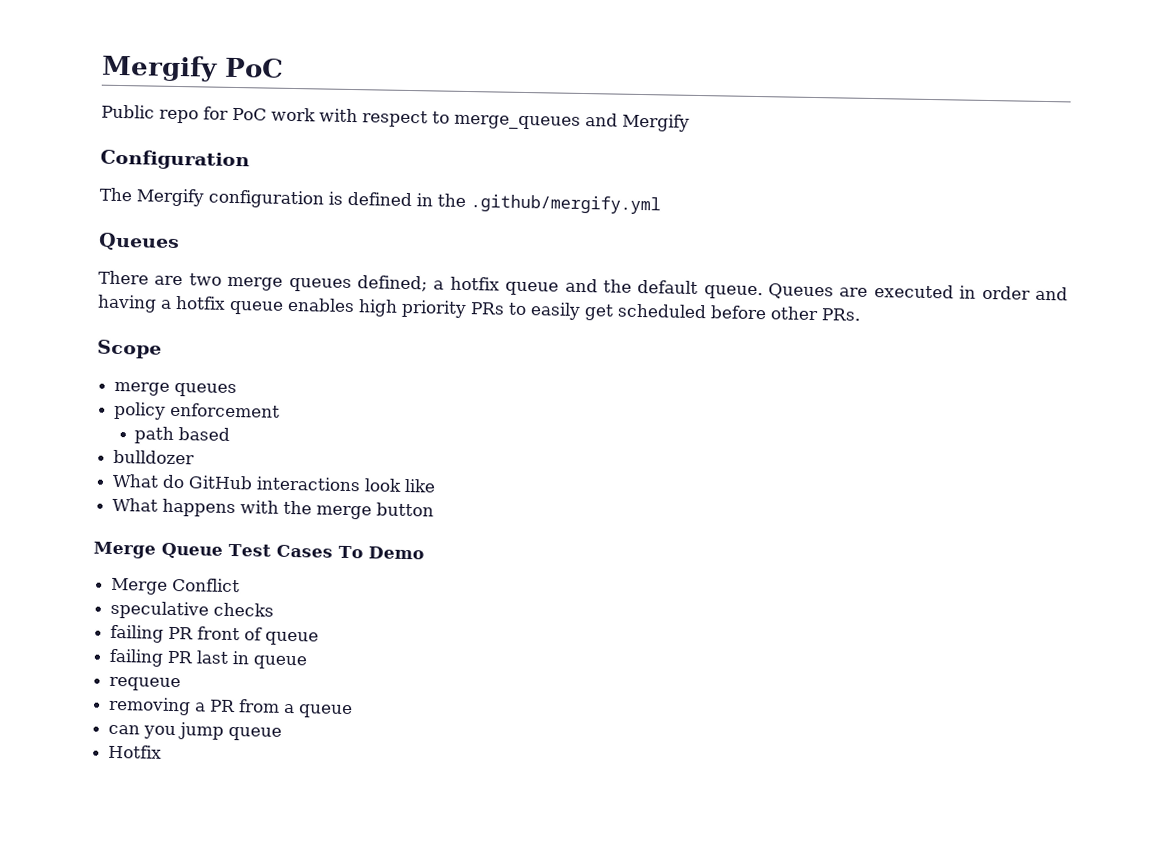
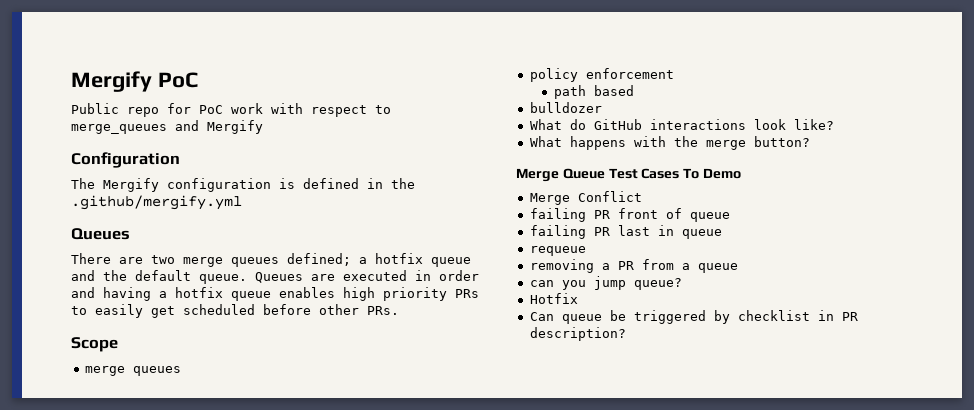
[404,478,437,493] like -> [793,119,834,130] like?
[376,502,435,517] button -> [753,136,810,147] button?
[110,600,275,620] // speculative checks -> (642, 196) none
[228,726,283,741] queue -> [633,278,682,290] queue?
(163, 751) none -> [529,310,858,324] [529,327,626,341] // Can queue be triggered by checklist in PR description?

